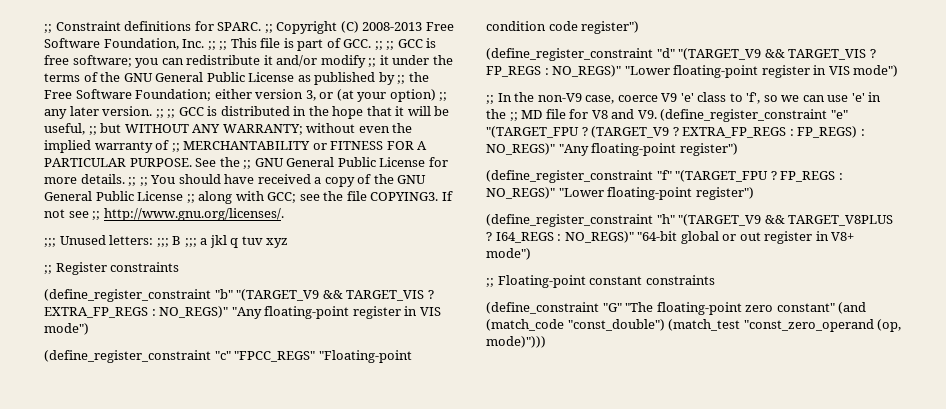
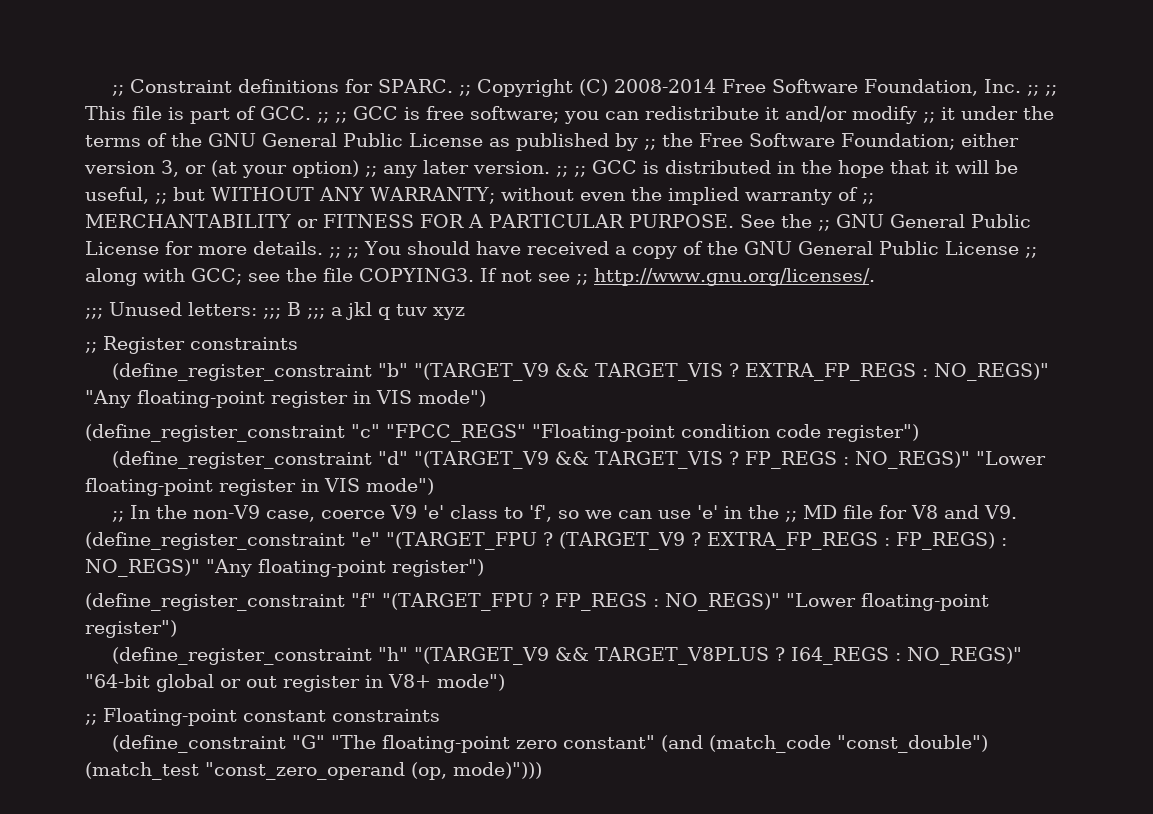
[362,22,423,31] 2008-2013 -> [614,79,717,93] 2008-2014

